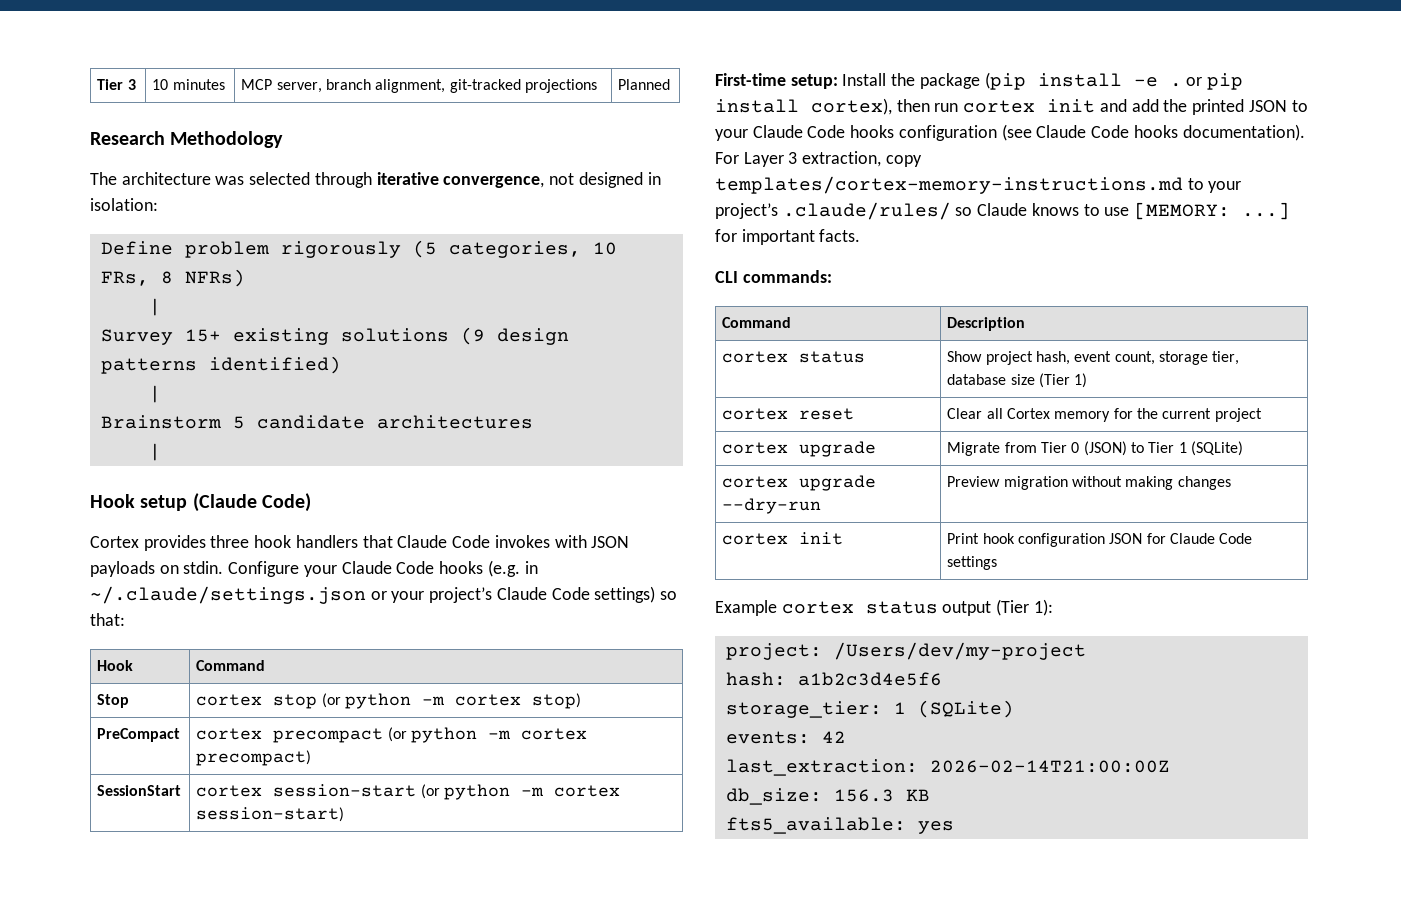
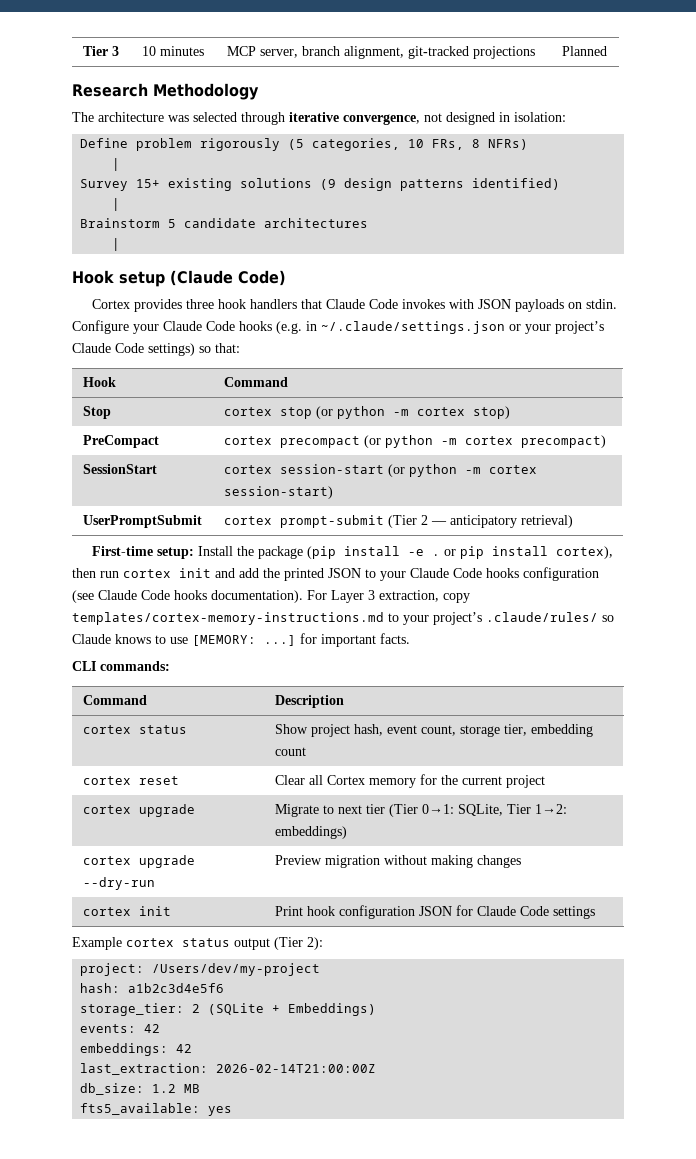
(345, 814) none -> [82,515,202,528] [223,515,573,528] // UserPromptSubmit | cortex prompt-submit (Tier 2 — anticipatory retrieval)
[947,373,1088,388] database size (Tier 1) -> [530,724,593,737] [274,747,306,756] embedding count
[1004,441,1243,456] from Tier 0 (JSON) to Tier 1 (SQLite) -> [322,804,567,817] [274,826,347,839] to next tier (Tier 0→1: SQLite, Tier 1→2: embeddings)
[1033,599,1053,616] 1): -> [307,937,323,950] 2):
[893,700,1014,718] 1 (SQLite) -> [192,1003,377,1016] 2 (SQLite + Embeddings)
(846, 737) none -> [80,1043,193,1056] // embeddings: 42
[833,789,930,802] 156.3 KB -> [152,1084,201,1093] 1.2 MB

